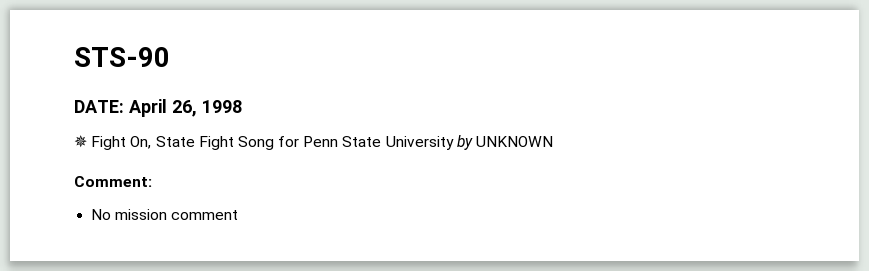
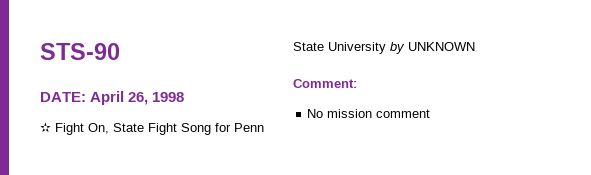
[74,135,87,148] ✵ -> [40,122,51,133] ✫

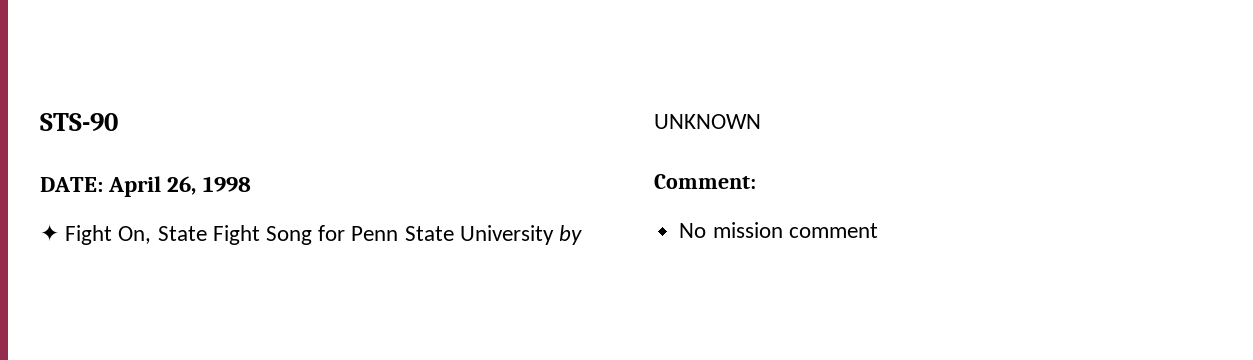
[40,122,51,133] ✫ -> [40,223,59,242] ✦

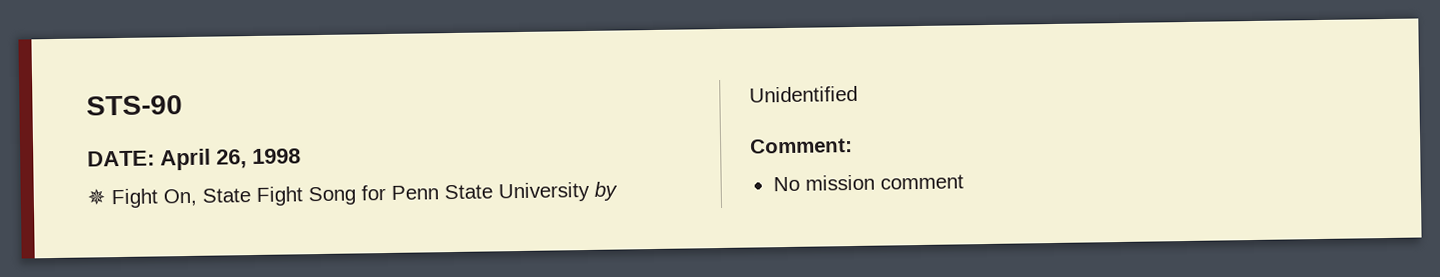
[40,223,59,242] ✦ -> [87,188,106,206] ✵
[654,114,761,129] UNKNOWN -> [749,85,858,103] Unidentified

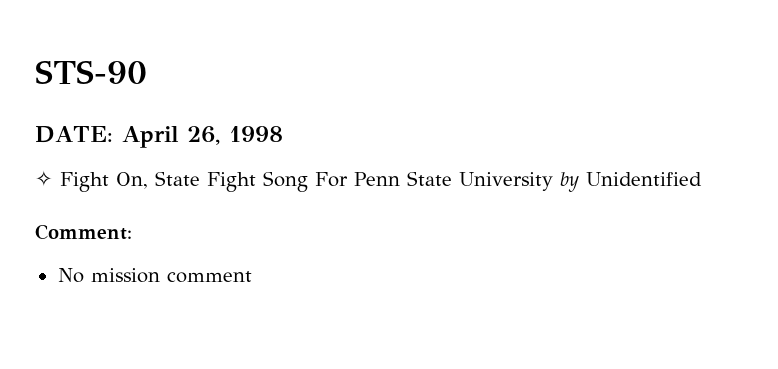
[87,188,106,206] ✵ -> [35,170,53,187] ✧
[361,185,386,201] for -> [315,172,348,187] For

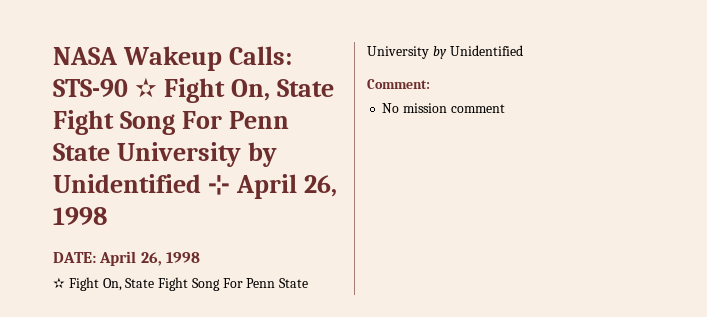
[35,60,147,84] STS-90 -> [53,46,292,71] [53,77,334,103] [53,110,289,135] [53,142,277,167] [53,174,337,199] [53,207,107,225] NASA Wakeup Calls: STS-90 ✫ Fight On, State Fight Song For Penn State University by Unidentified ⊹ April 26, 1998
[35,170,53,187] ✧ -> [53,277,65,289] ✫

